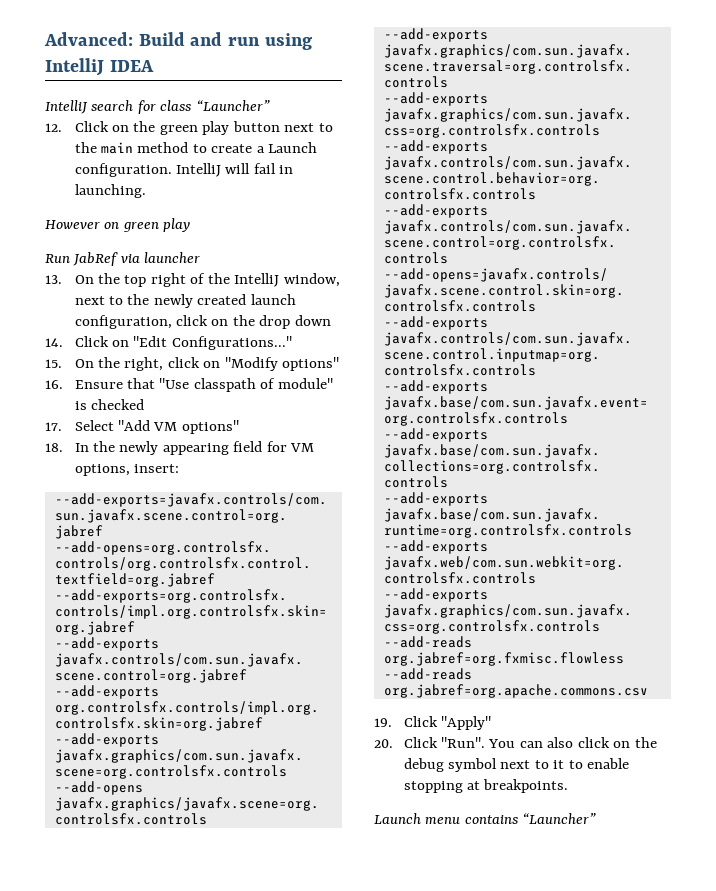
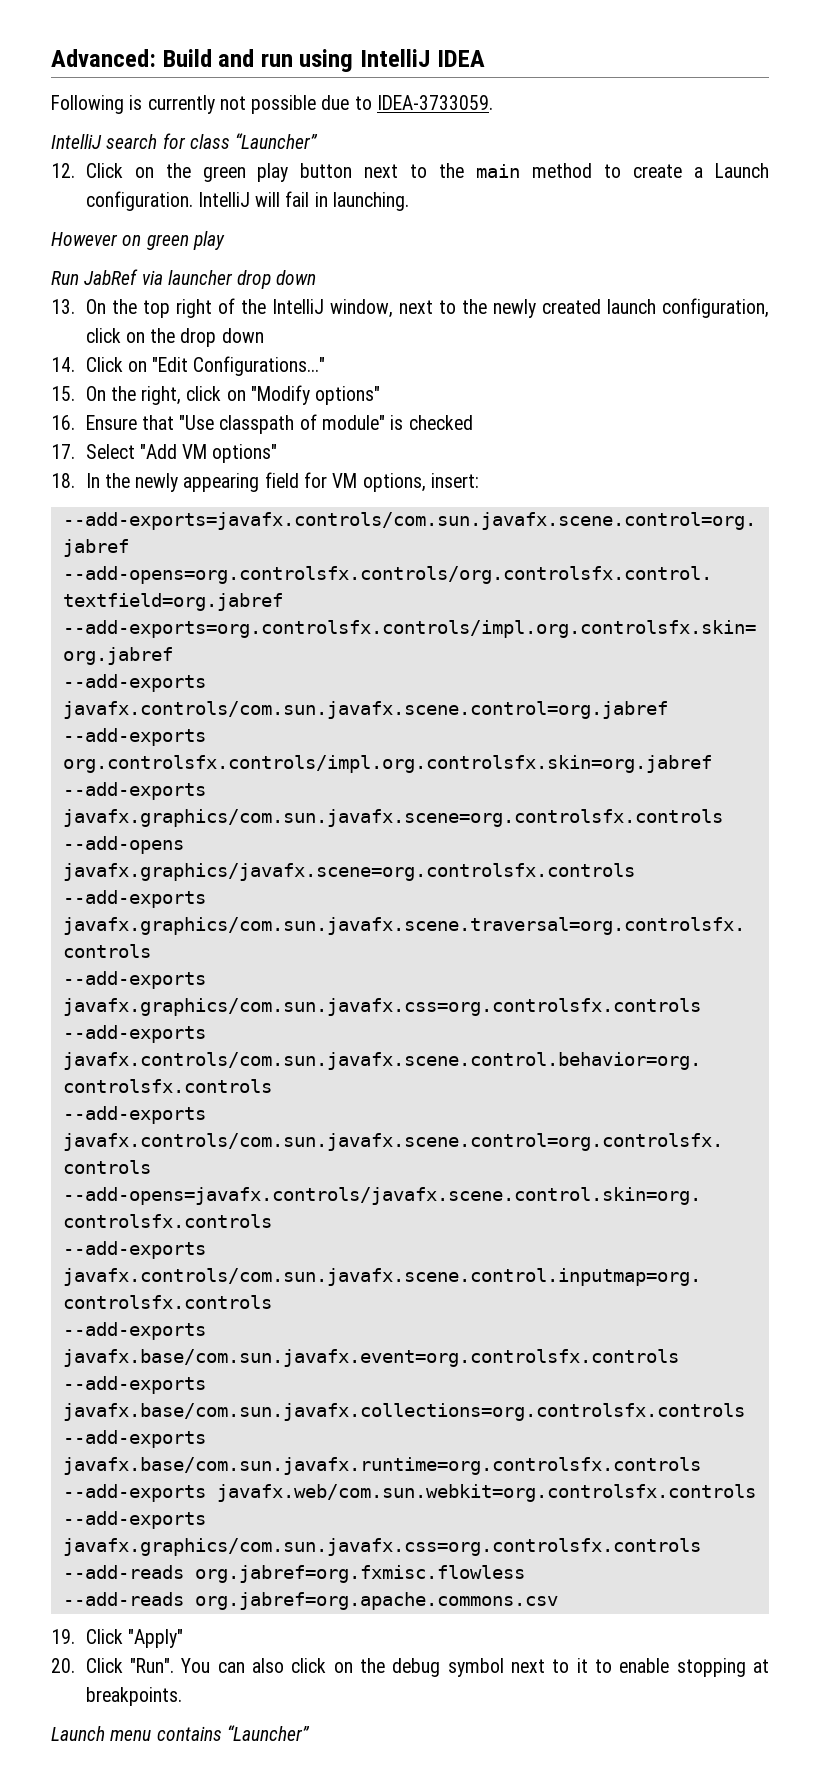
(154, 66) none -> [51,95,493,114] // Following is currently not possible due to IDEA-3733059.
(201, 257) none -> [237,270,317,289] drop down

